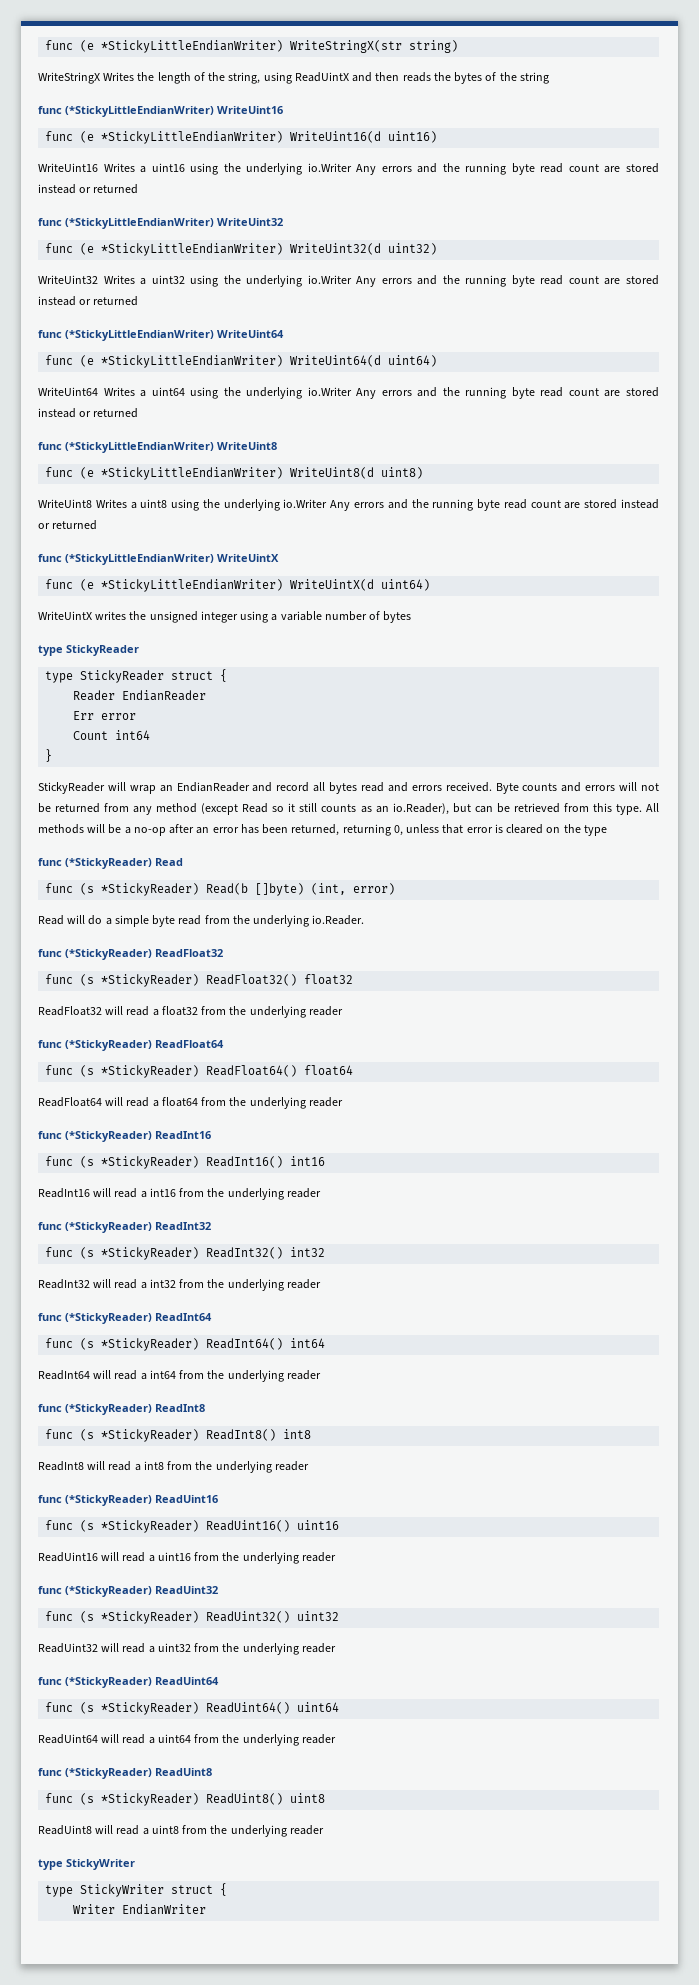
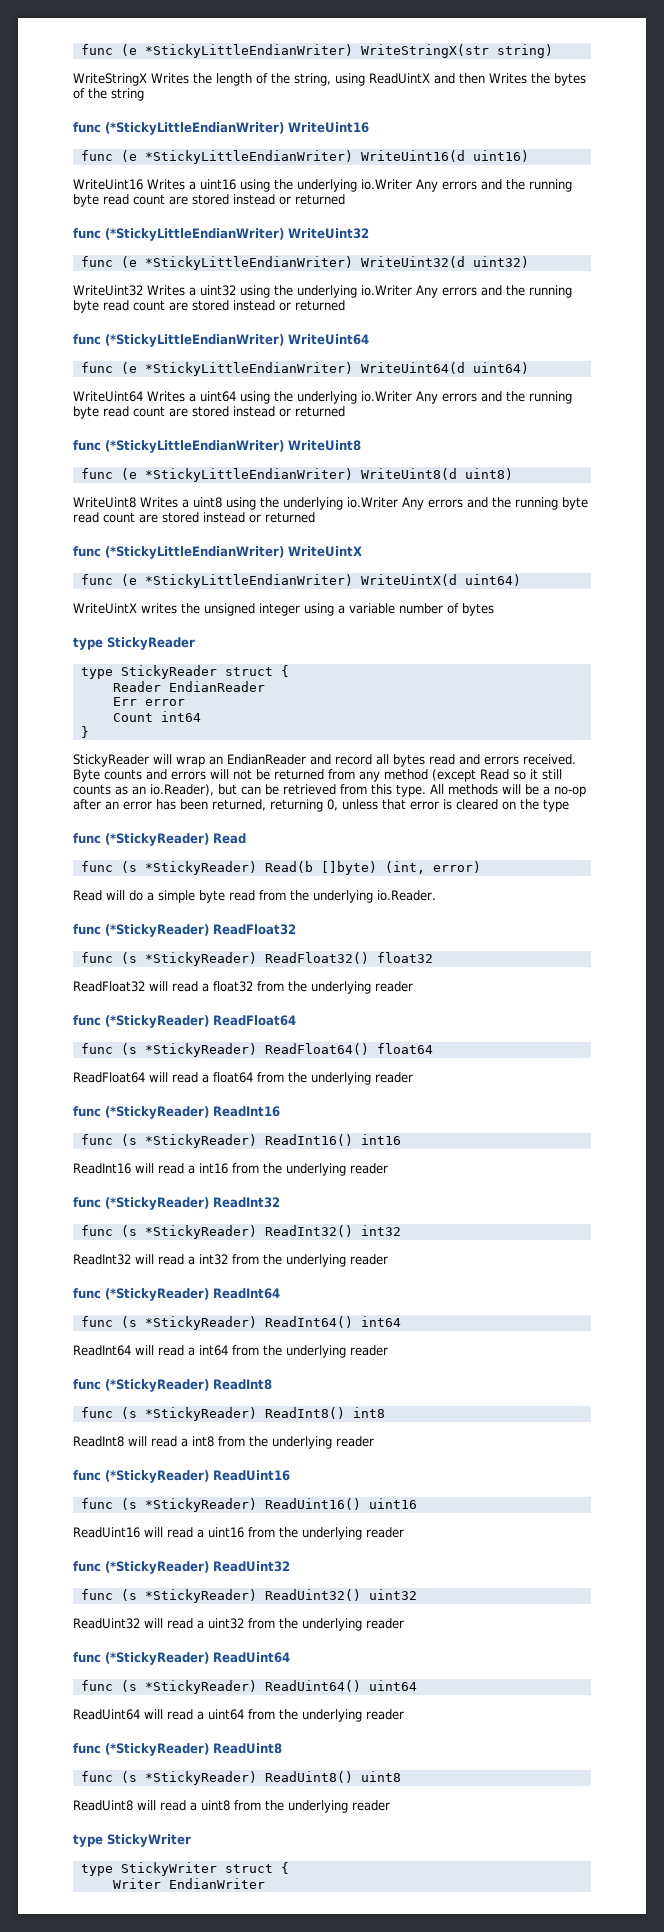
[402,72,431,82] reads -> [489,73,527,84] Writes

